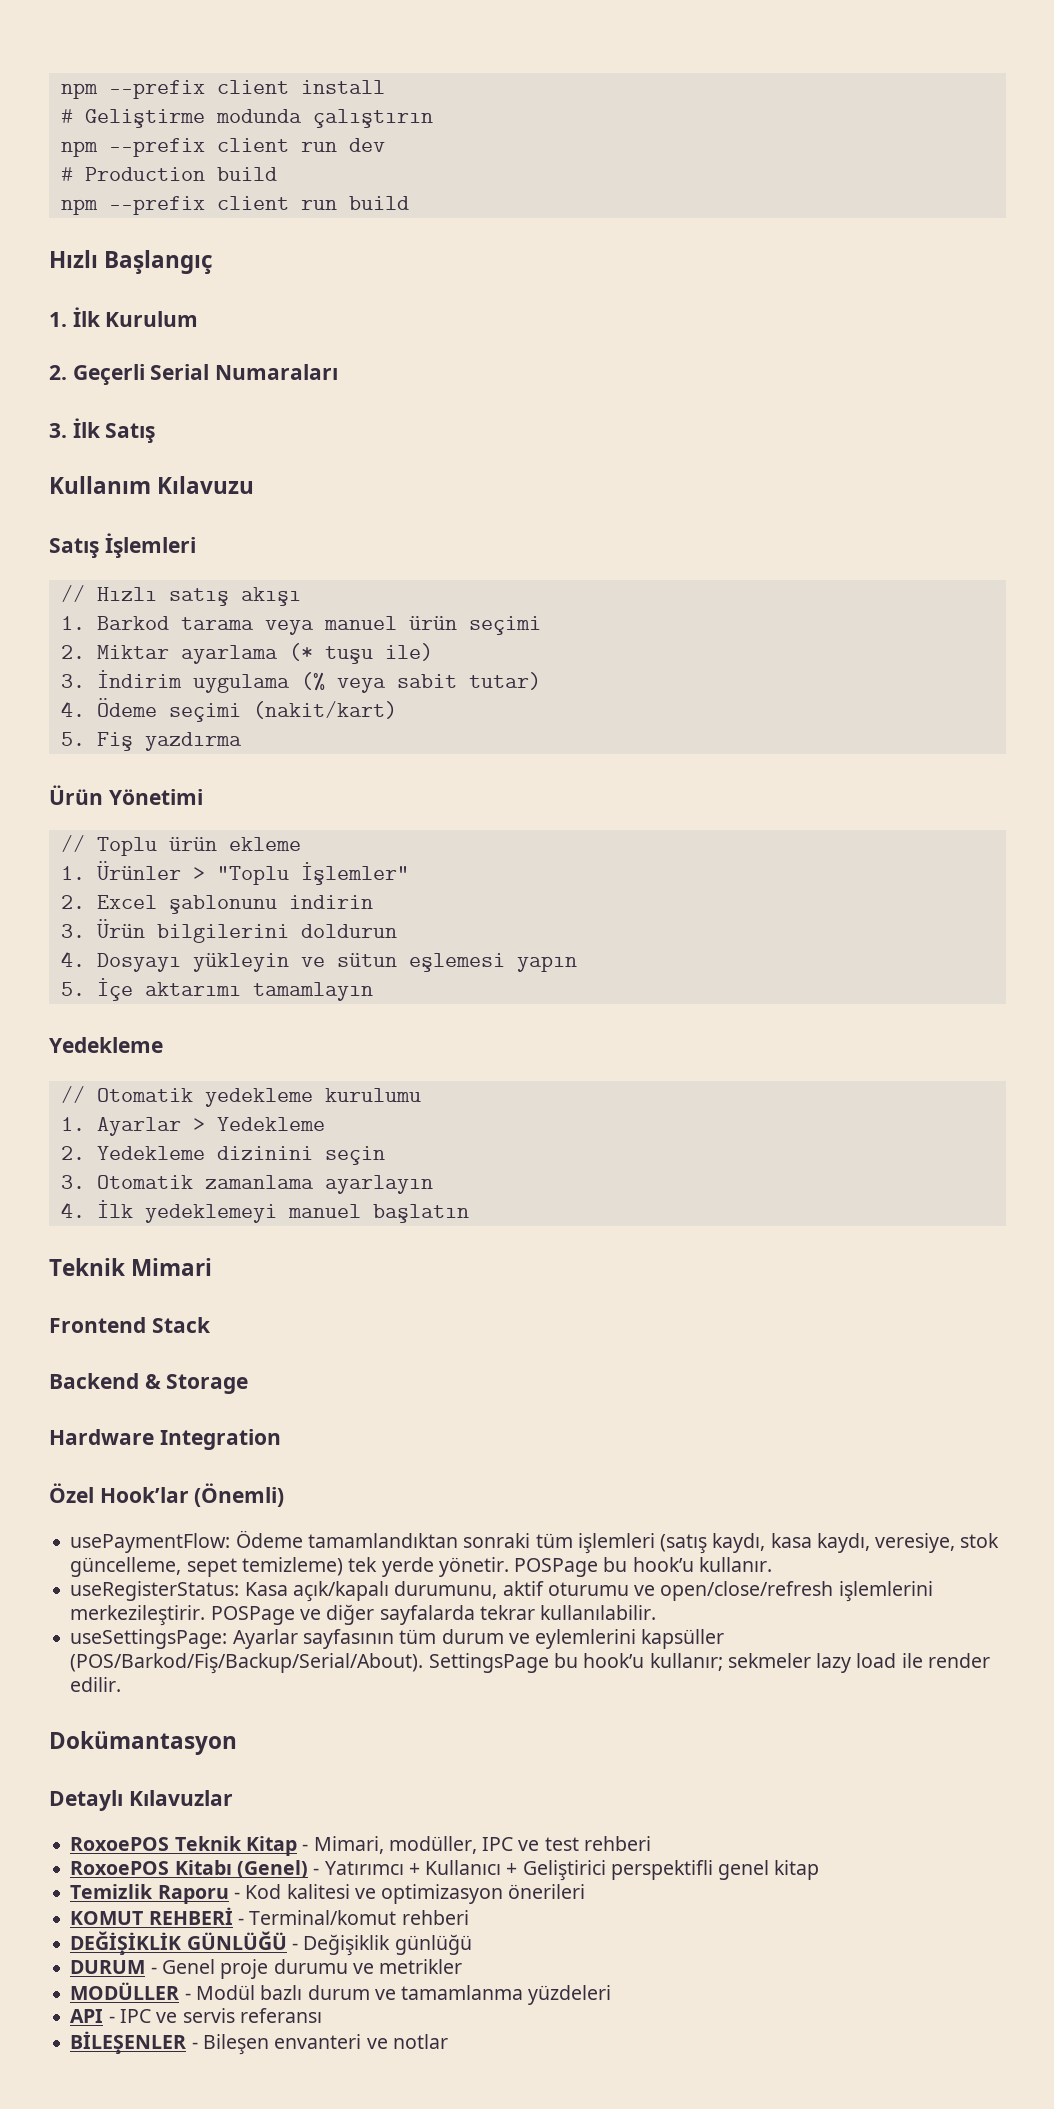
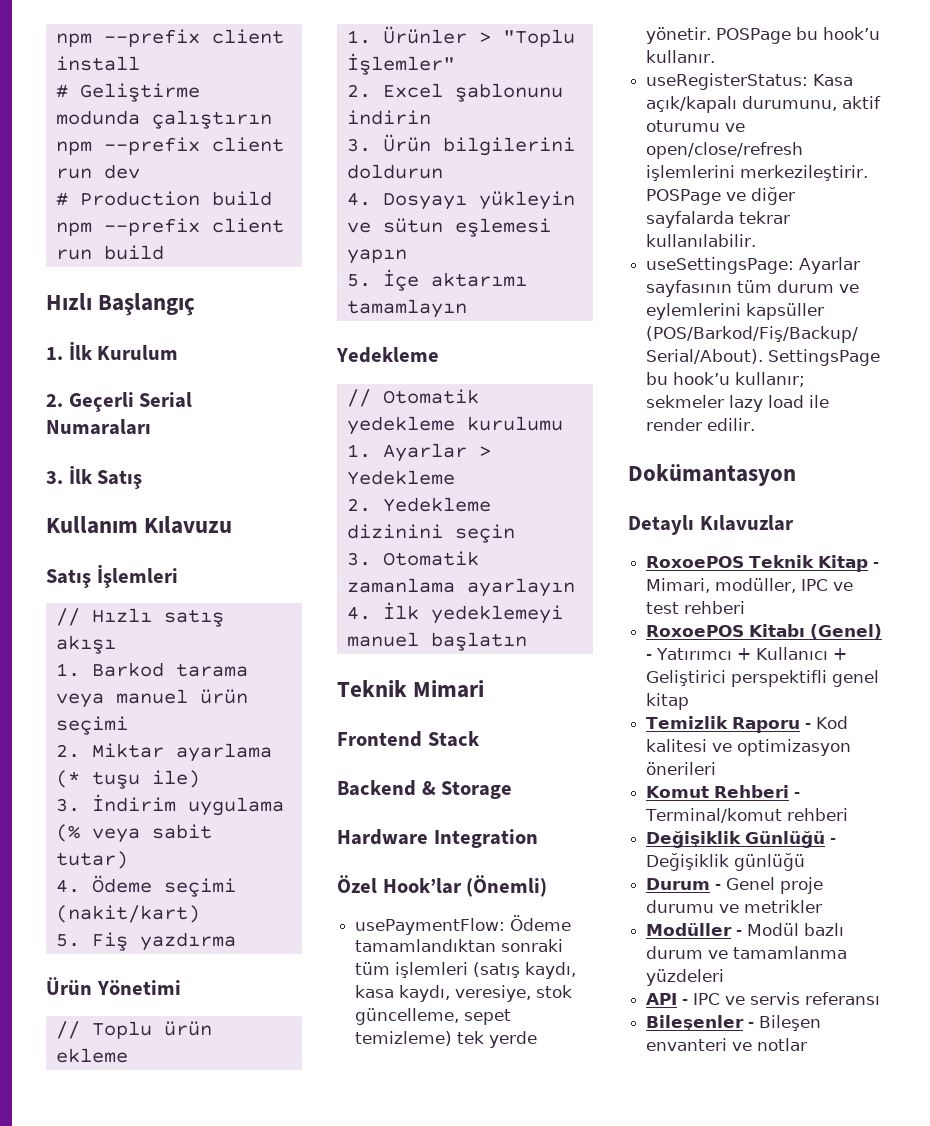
[70,1907,233,1925] KOMUT REHBERİ -> [646,785,790,798] Komut Rehberi
[70,1931,287,1955] DEĞİŞİKLİK GÜNLÜĞÜ -> [646,831,826,848] Değişiklik Günlüğü
[70,1960,146,1974] DURUM -> [646,878,711,890] Durum
[70,1982,180,2000] MODÜLLER -> [646,923,733,936] Modüller
[70,2031,187,2054] BİLEŞENLER -> [646,1015,745,1031] Bileşenler

